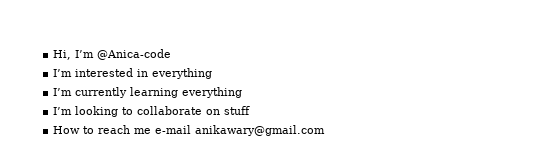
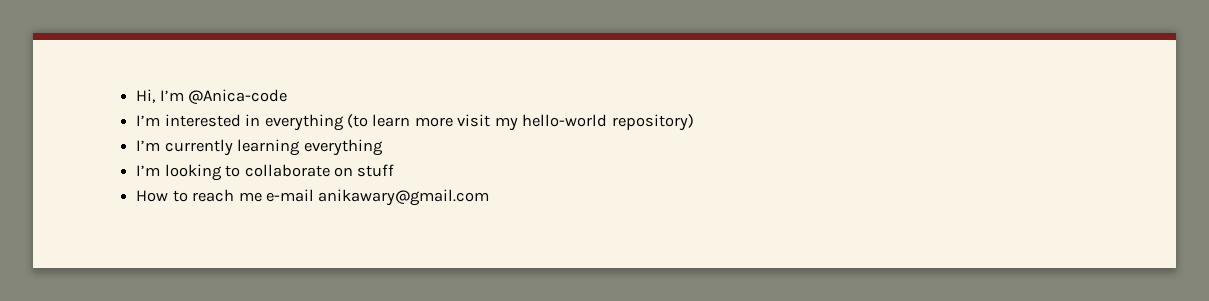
(213, 73) none -> [346,114,694,131] (to learn more visit my hello-world repository)

